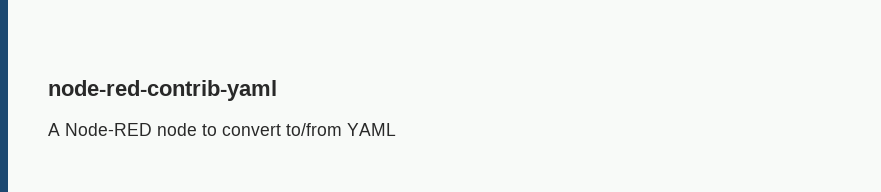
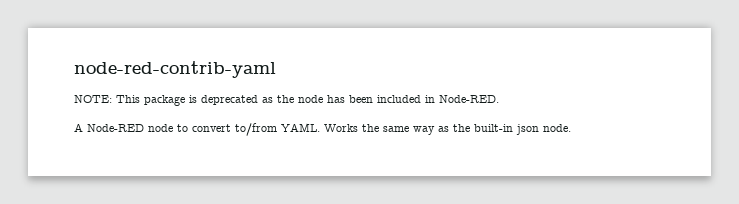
(277, 90) none -> [74,95,499,106] // NOTE: This package is deprecated as the node has been included in Node-RED.
[347,123,396,136] YAML -> [281,123,571,135] YAML. Works the same way as the built-in json node.

